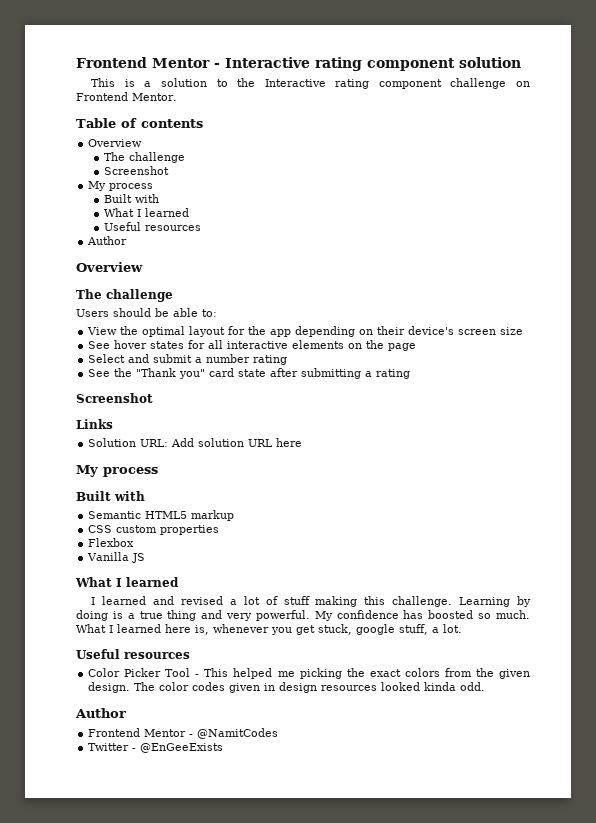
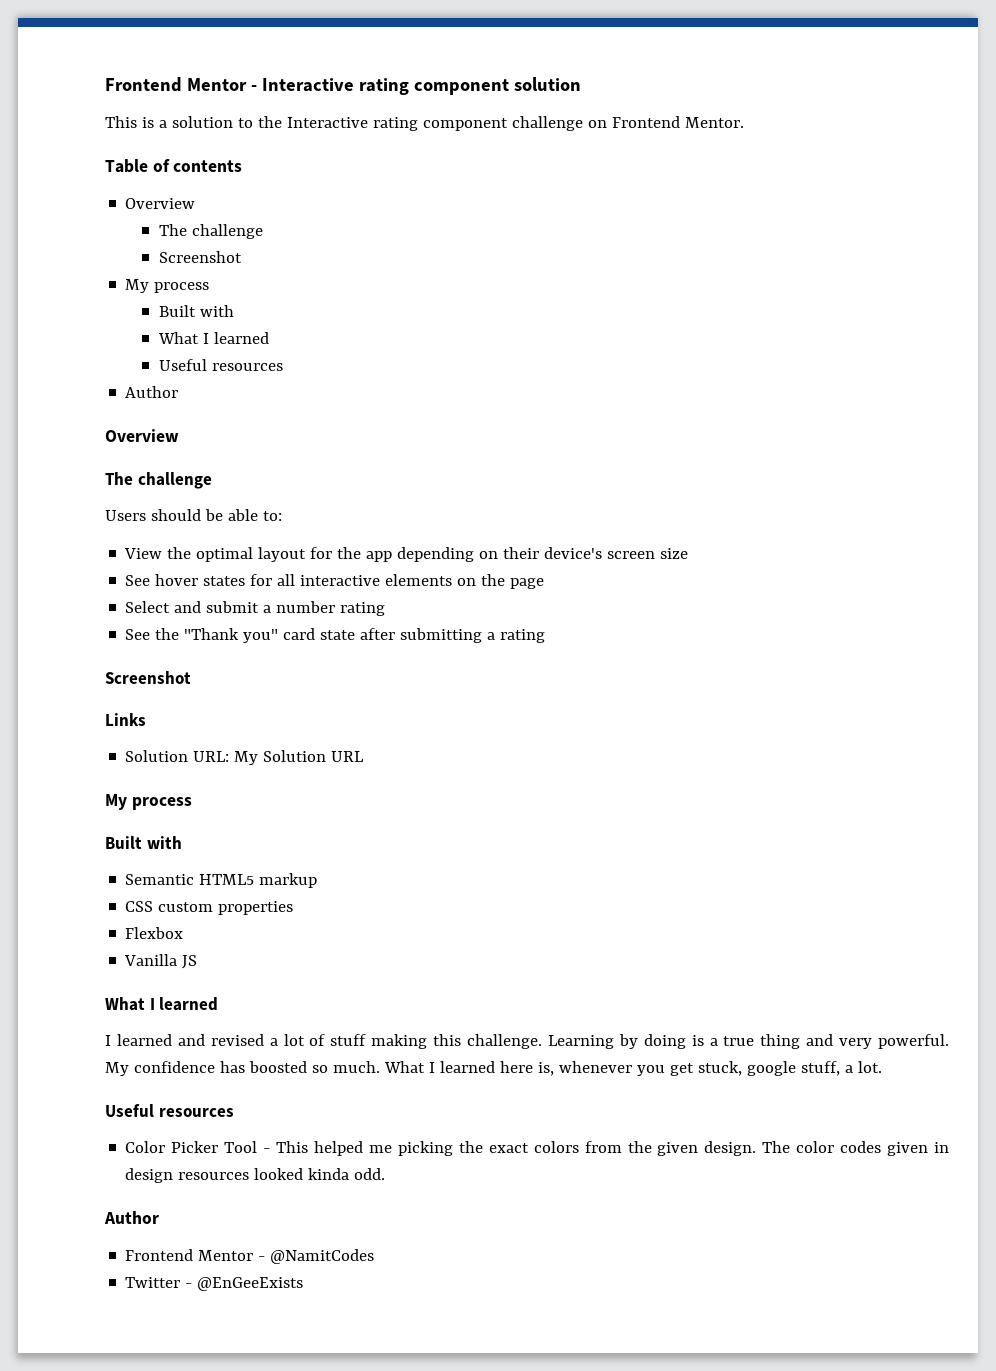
[171,438,245,447] Add solution -> [234,750,327,765] My Solution
[276,438,303,447] here -> (365, 756) none

